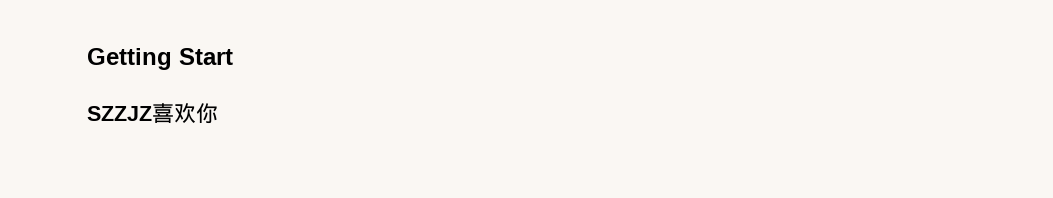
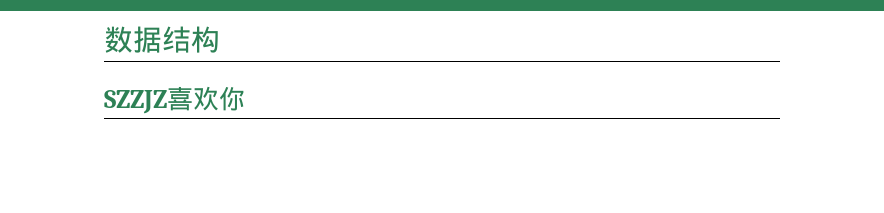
[87,48,233,70] Getting Start -> [104,26,220,53] 数据结构

